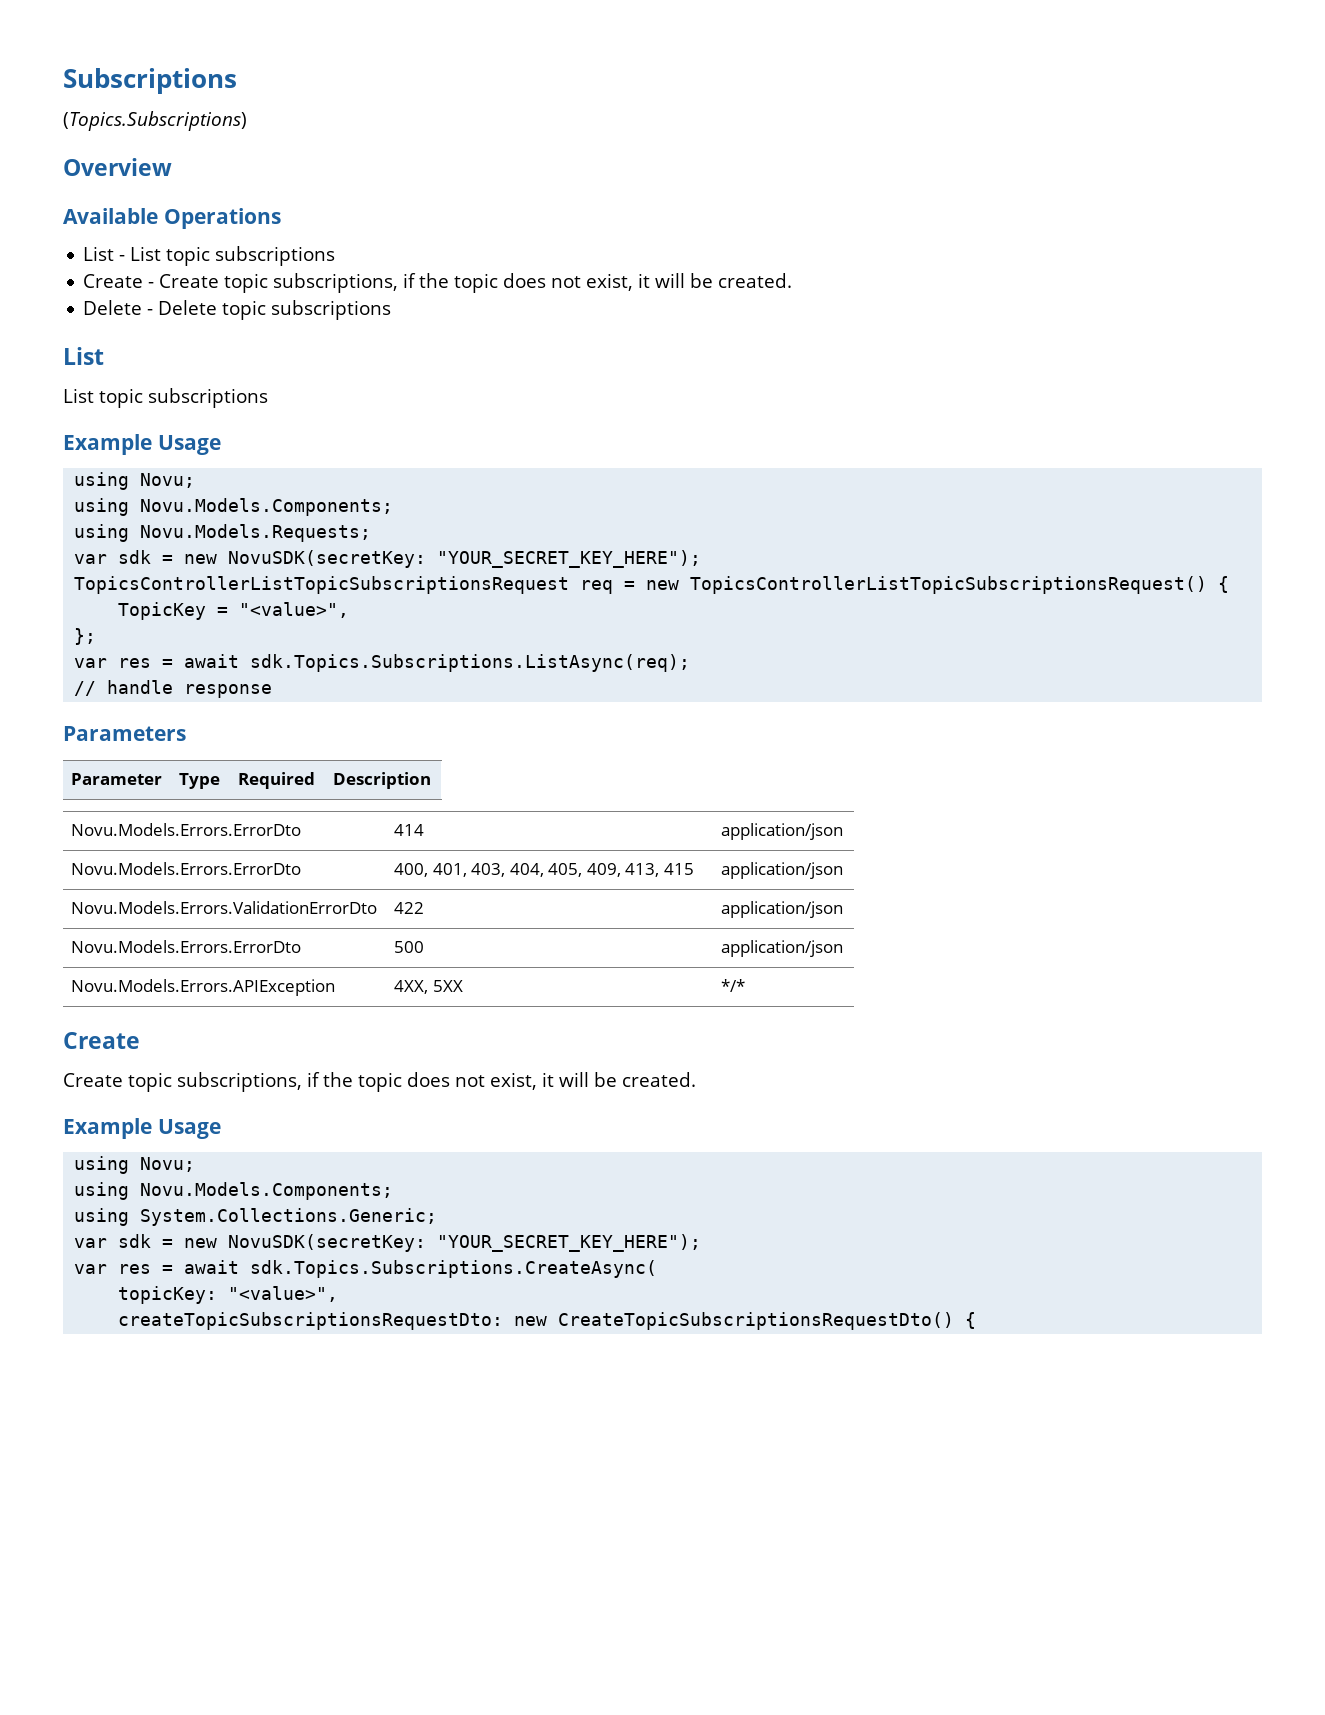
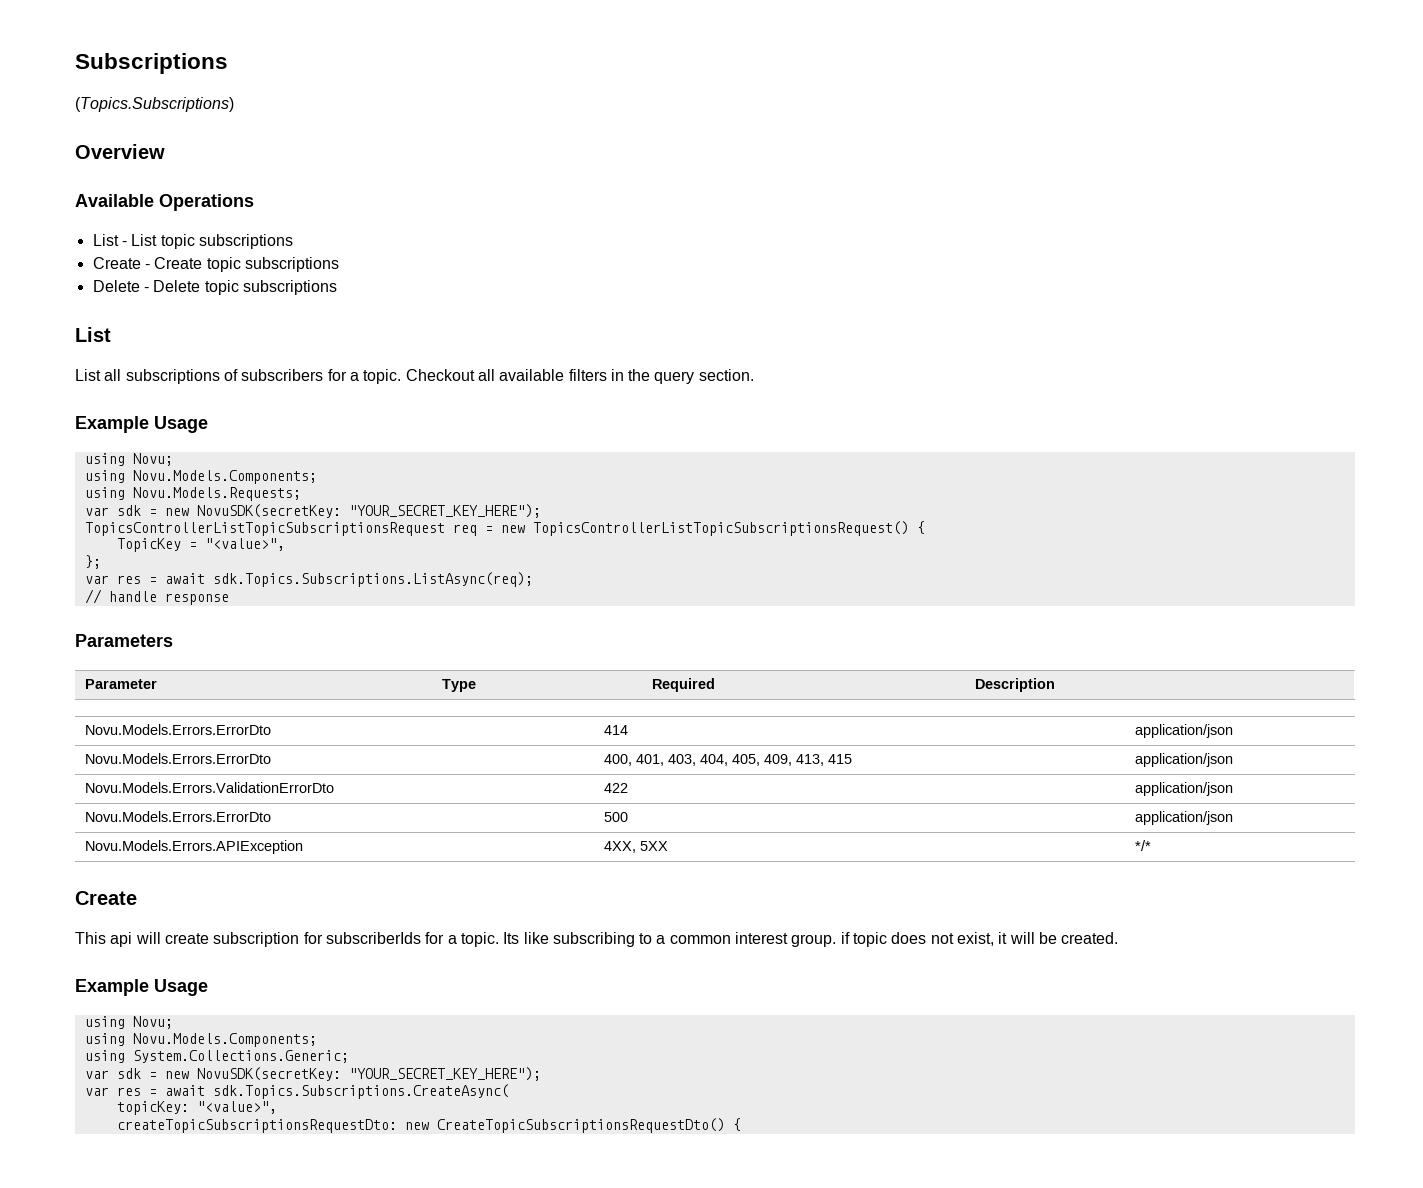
[273,273,793,293] subscriptions, if the topic does not exist, it will be created. -> [244,257,339,272] subscriptions
[99,388,268,408] topic subscriptions -> [104,369,754,384] all subscriptions of subscribers for a topic. Checkout all available filters in the query section.
[63,1072,353,1092] Create topic subscriptions, if the -> [75,932,850,947] This api will create subscription for subscriberIds for a topic. Its like subscribing to a common interest group. if

